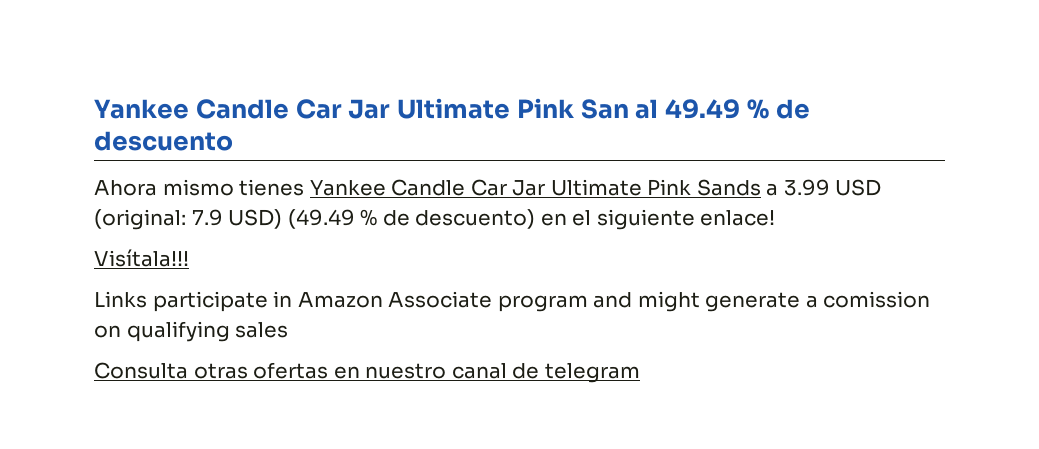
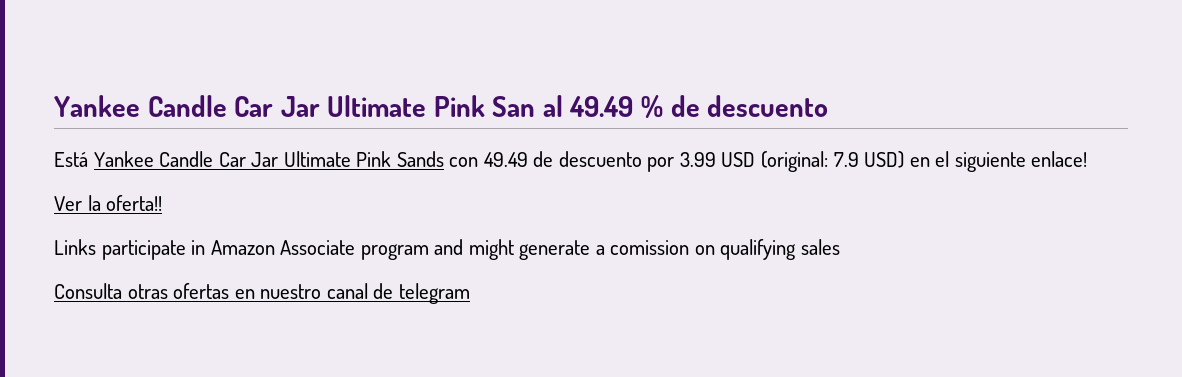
[94,179,305,196] Ahora mismo tienes -> [54,152,88,167] Está
[766,183,779,196] a -> [449,151,675,172] con 49.49 de descuento por
[287,209,536,229] (49.49 % de descuento) -> (905, 159) none
[94,249,189,267] Visítala!!! -> [54,195,163,211] Ver la oferta!!

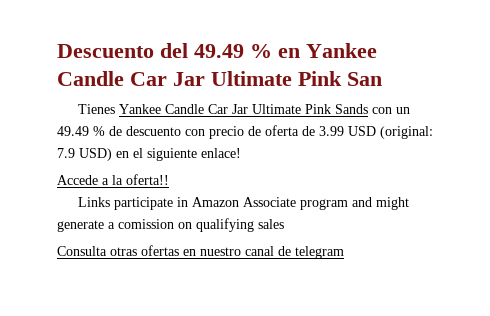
(54, 106) none -> [57,43,300,58] Descuento del 49.49 % en
[542,95,829,118] [54,152,88,167] al 49.49 % de descuento // Está -> [77,104,115,114] // Tienes
[483,151,675,172] 49.49 de descuento por -> [395,107,410,114] [57,125,315,139] un 49.49 % de descuento con precio de oferta de
[54,196,82,211] Ver -> [57,175,109,185] Accede a

